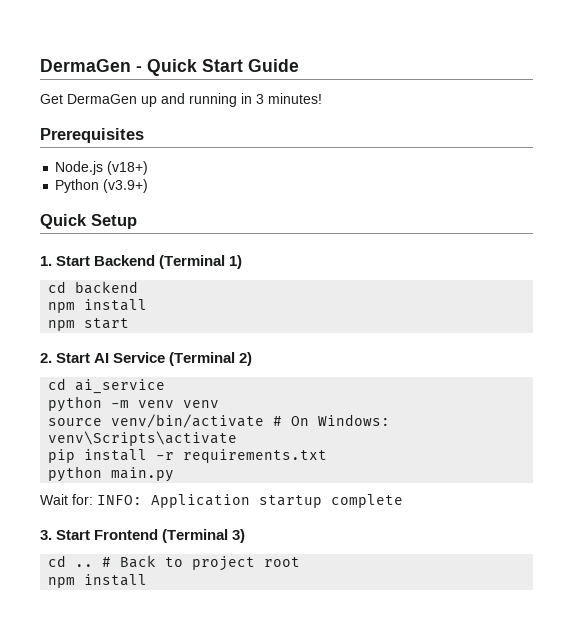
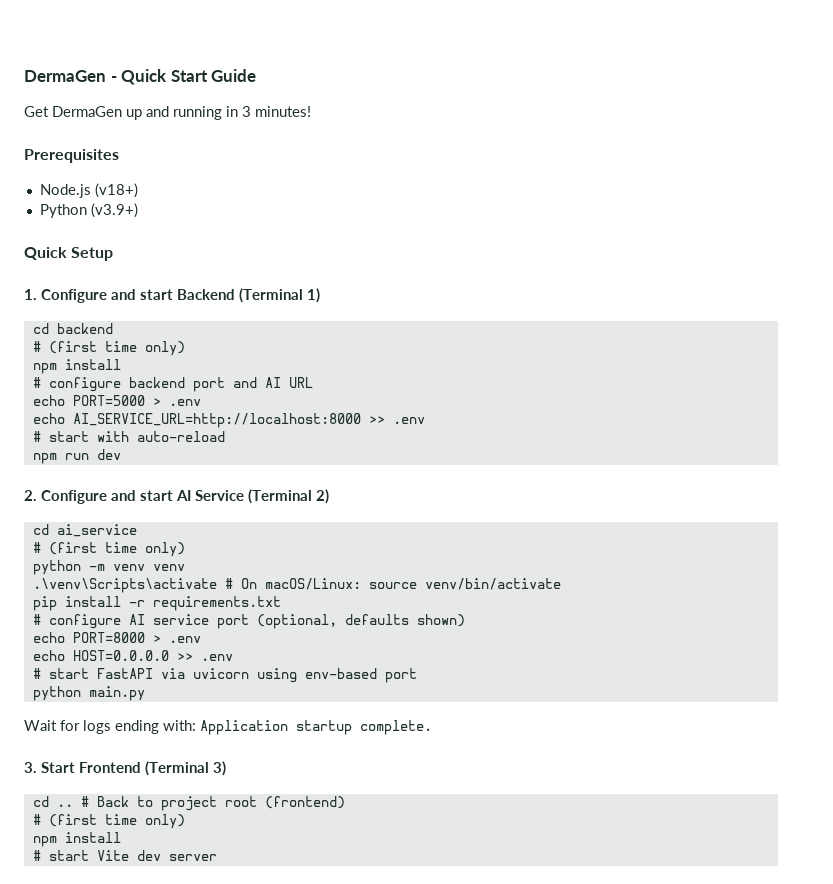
[56,256,91,266] Start -> [41,289,174,303] Configure and start
[48,299,148,313] [48,318,130,331] npm install // npm start -> [32,341,185,356] [32,359,121,374] [32,377,313,392] [32,395,201,406] [32,413,425,428] [32,431,225,442] [32,449,121,464] # (first time only) // npm install // # configure backend port and AI URL // echo PORT=5000 > .env // echo AI_SERVICE_URL=http://localhost:8000 >> .env // # start with auto-reload // npm run dev
[56,353,91,363] Start -> [41,490,174,504] Configure and start
(166, 386) none -> [32,542,185,557] // # (first time only)
[48,414,391,428] [48,431,238,446] [48,449,328,463] source venv/bin/activate # On Windows: venv\Scripts\activate // pip install -r requirements.txt -> [32,578,561,593] [32,596,281,611] [32,614,465,629] [32,632,201,643] [32,650,233,661] [32,668,417,683] .\venv\Scripts\activate # On macOS/Linux: source venv/bin/activate // pip install -r requirements.txt // # configure AI service port (optional, defaults shown) // echo PORT=8000 > .env // echo HOST=0.0.0.0 >> .env // # start FastAPI via uvicorn using env-based port
[72,494,142,505] for: INFO: -> [60,720,196,734] for logs ending with:
[331,494,403,508] complete -> [360,720,432,735] complete.
[48,574,148,588] // npm install -> [264,796,345,809] [32,814,185,829] [32,832,121,847] [32,850,217,861] (frontend) // # (first time only) // npm install // # start Vite dev server

